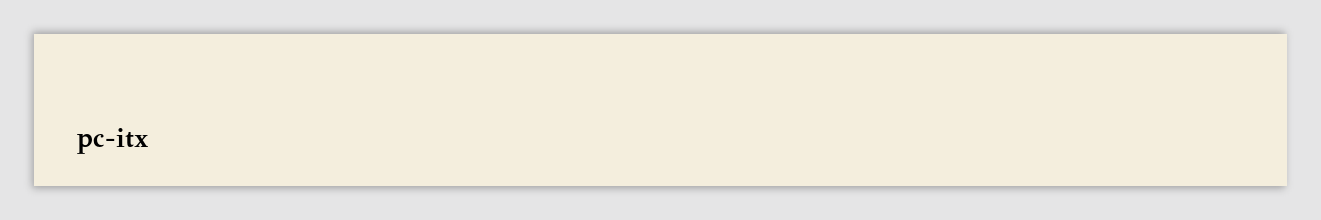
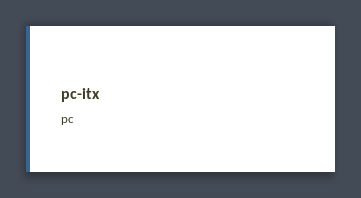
(148, 141) none -> [61,117,74,125] // pc

